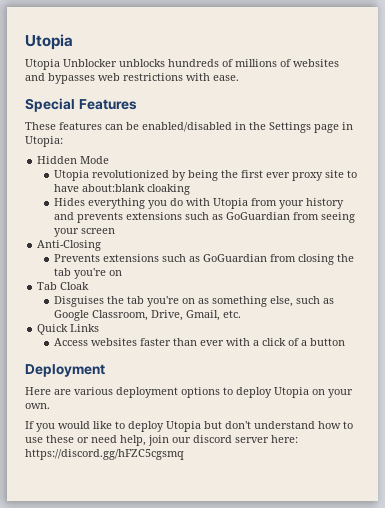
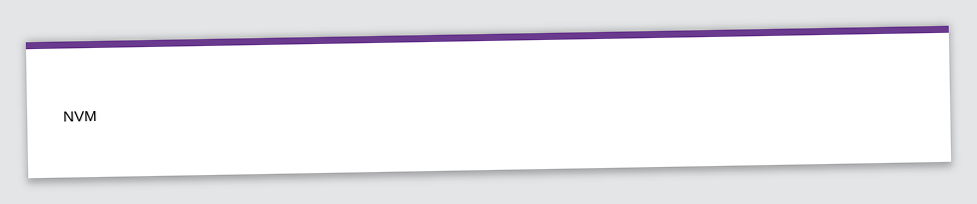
[25,34,73,50] [25,59,339,70] [25,73,239,84] [25,98,137,112] [25,122,353,133] [25,136,63,147] [37,156,110,164] [53,170,357,181] [53,184,190,195] [53,198,344,209] [53,212,355,223] [53,228,115,237] [37,240,102,251] [53,254,354,265] [53,268,122,279] [37,282,90,290] [53,296,334,307] [53,310,241,321] [37,324,100,335] [53,338,345,346] [25,364,105,377] [25,387,353,398] [25,403,50,409] [25,421,353,432] [25,435,298,446] [25,449,184,460] Utopia // Utopia Unblocker unblocks hundreds of millions of websites and bypasses web restrictions with ease. // Special Features // These features can be enabled/disabled in the Settings page in Utopia: // Hidden Mode // Utopia revolutionized by being the first ever proxy site to have about:blank cloaking // Hides everything you do with Utopia from your history and prevents extensions such as GoGuardian from seeing your screen // Anti-Closing // Prevents extensions such as GoGuardian from closing the tab you're on // Tab Cloak // Disguises the tab you're on as something else, such as Google Classroom, Drive, Gmail, etc. // Quick Links // Access websites faster than ever with a click of a button // Deployment // Here are various deployment options to deploy Utopia on your own. // If you would like to deploy Utopia but don't understand how to use these or need help, join our discord server here: https://discord.gg/hFZC5cgsmq -> [63,110,98,122] NVM

